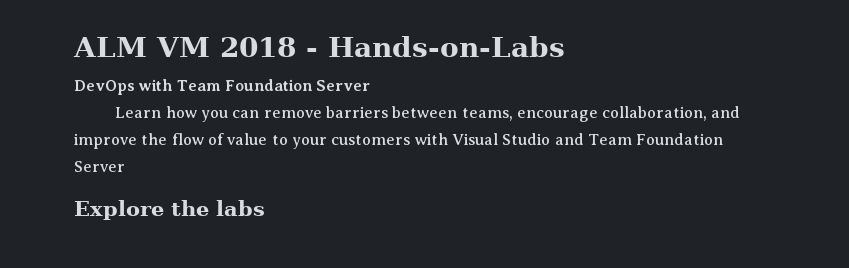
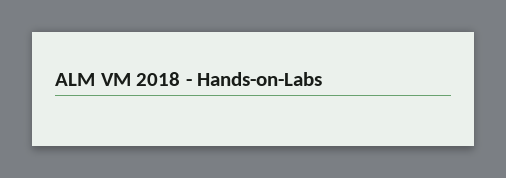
[74,79,371,95] [115,106,741,122] [74,133,724,149] [74,161,125,172] [74,200,265,220] // DevOps with Team Foundation Server // Learn how you can remove barriers between teams, encourage collaboration, and improve the flow of value to your customers with Visual Studio and Team Foundation Server // Explore the labs -> (323, 79) none

